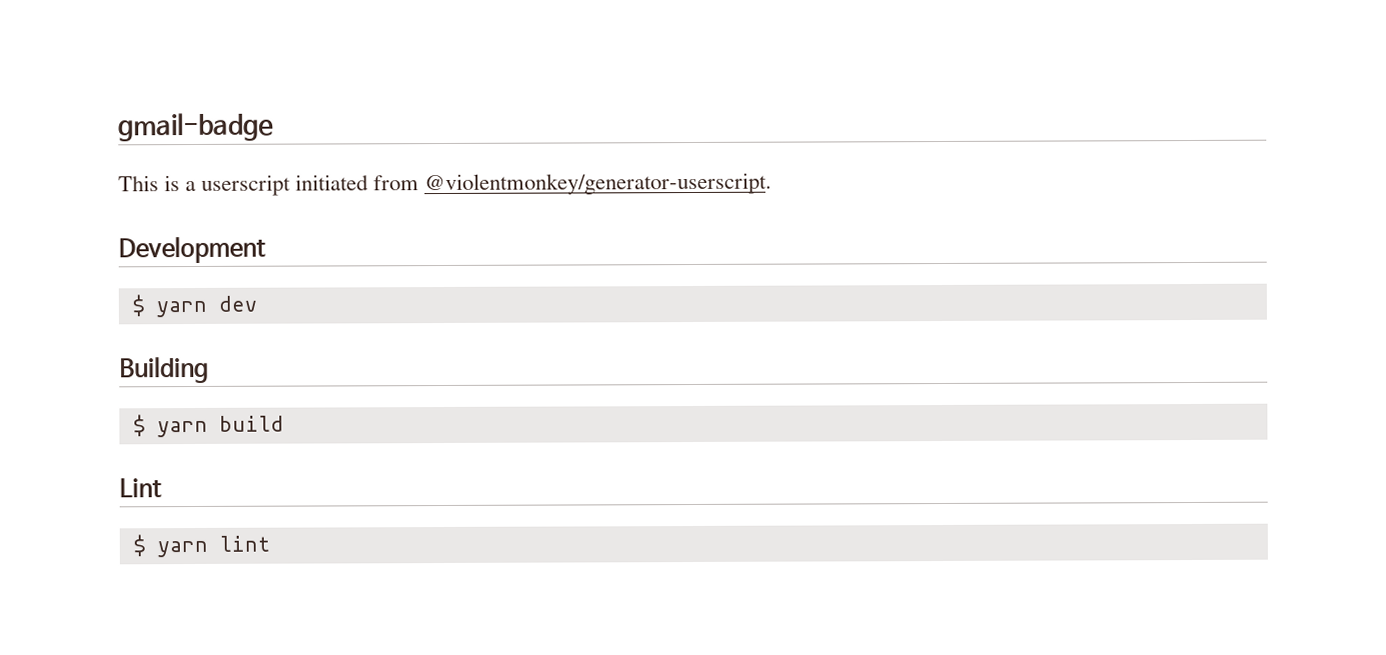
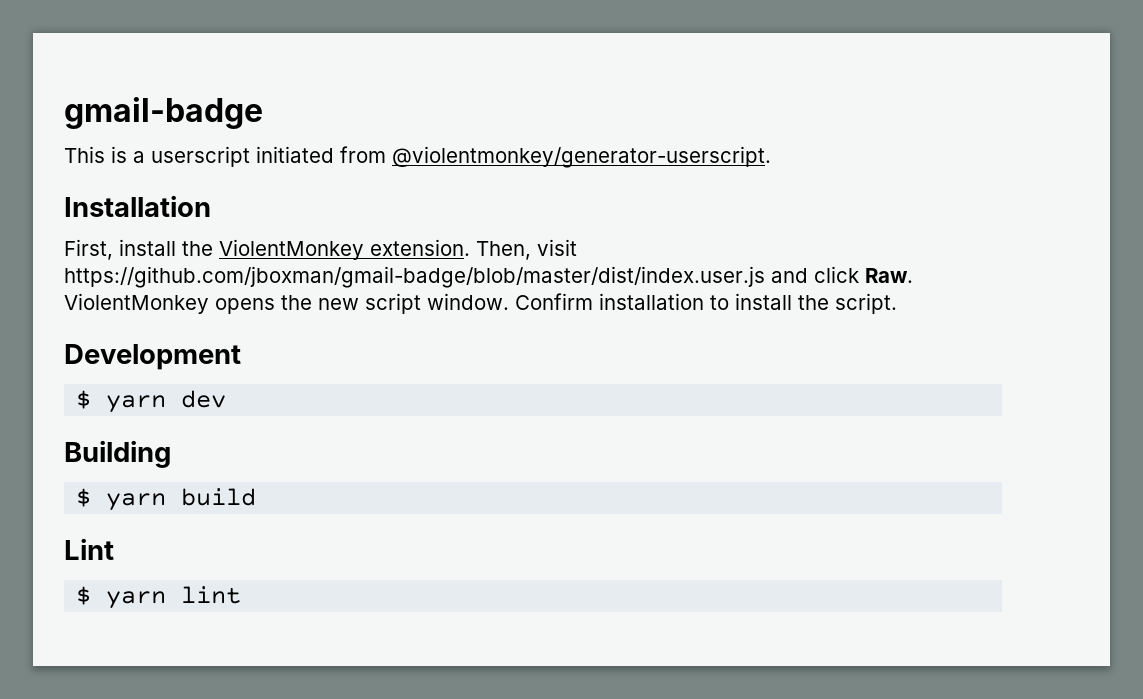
(773, 184) none -> [64,195,211,217] [64,239,577,260] [64,266,913,288] [64,293,897,314] // Installation // First, install the ViolentMonkey extension. Then, visit https://github.com/jboxman/gmail-badge/blob/master/dist/index.user.js and click Raw. ViolentMonkey opens the new script window. Confirm installation to install the script.

